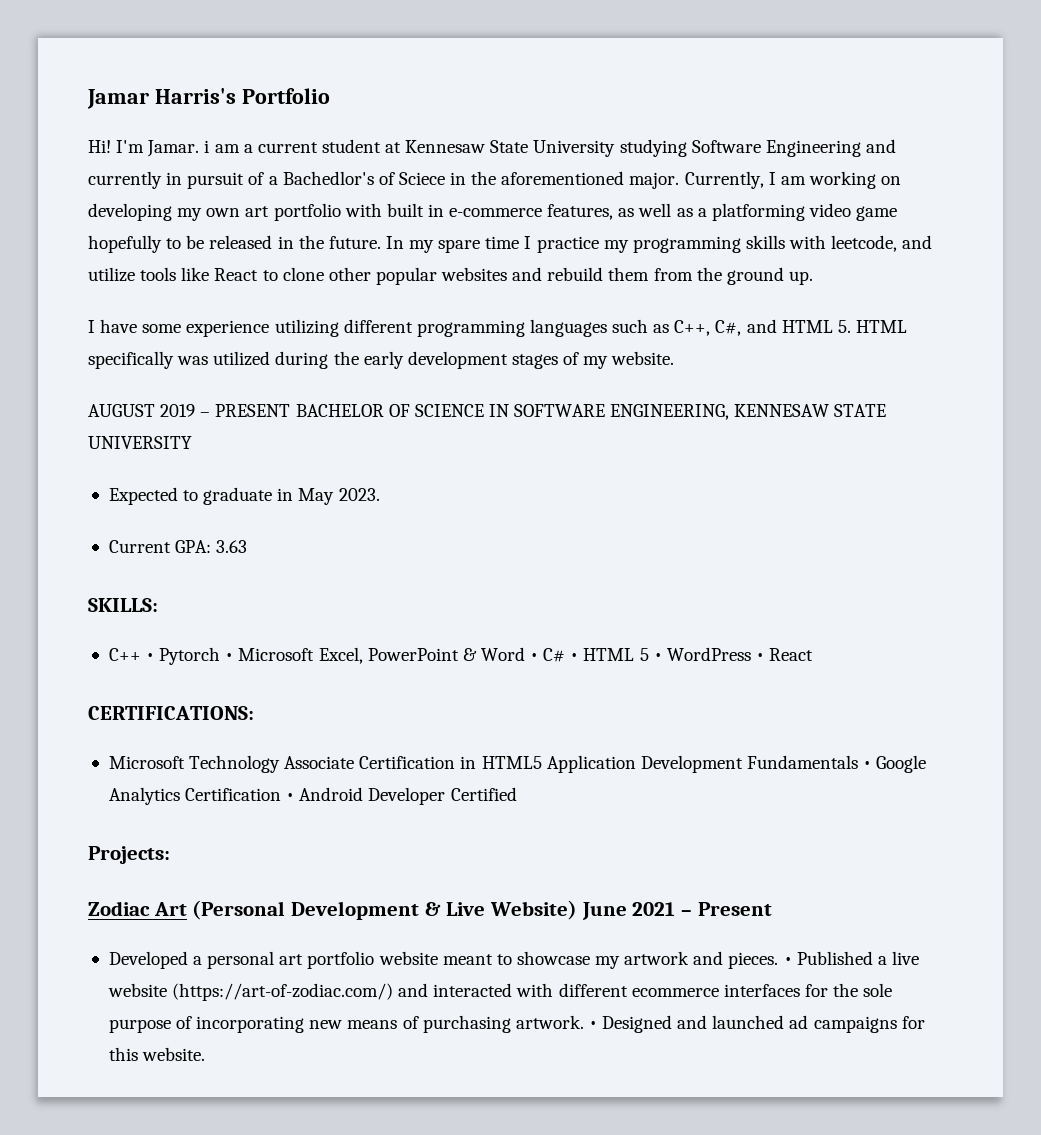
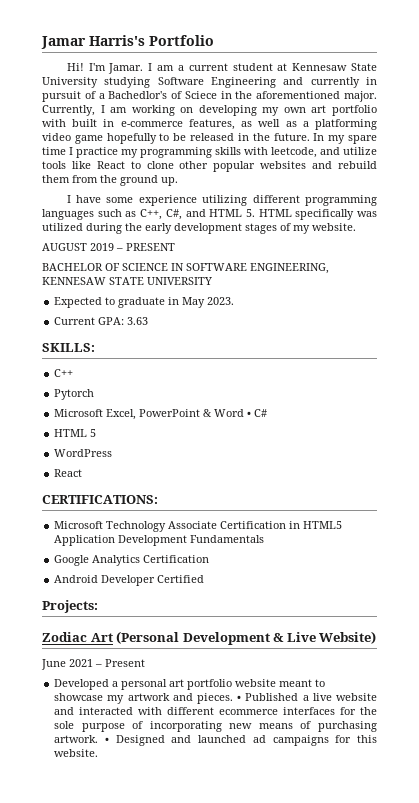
[204,140,210,153] i -> [148,63,153,71] I
(291, 410) none -> (175, 247) //
[146,653,155,661] • -> (74, 373) //
[225,653,234,661] • -> (95, 394) //
[570,653,579,661] • -> (268, 413) //
[653,653,662,661] • -> (97, 433) //
[755,653,764,661] • -> (113, 453) //
[863,761,872,769] • -> (265, 539) //
[286,793,295,801] • -> (210, 559) //
(578, 910) none -> (377, 637) //
[172,983,394,1001] (https://art-of-zodiac.com/) -> (377, 697) none

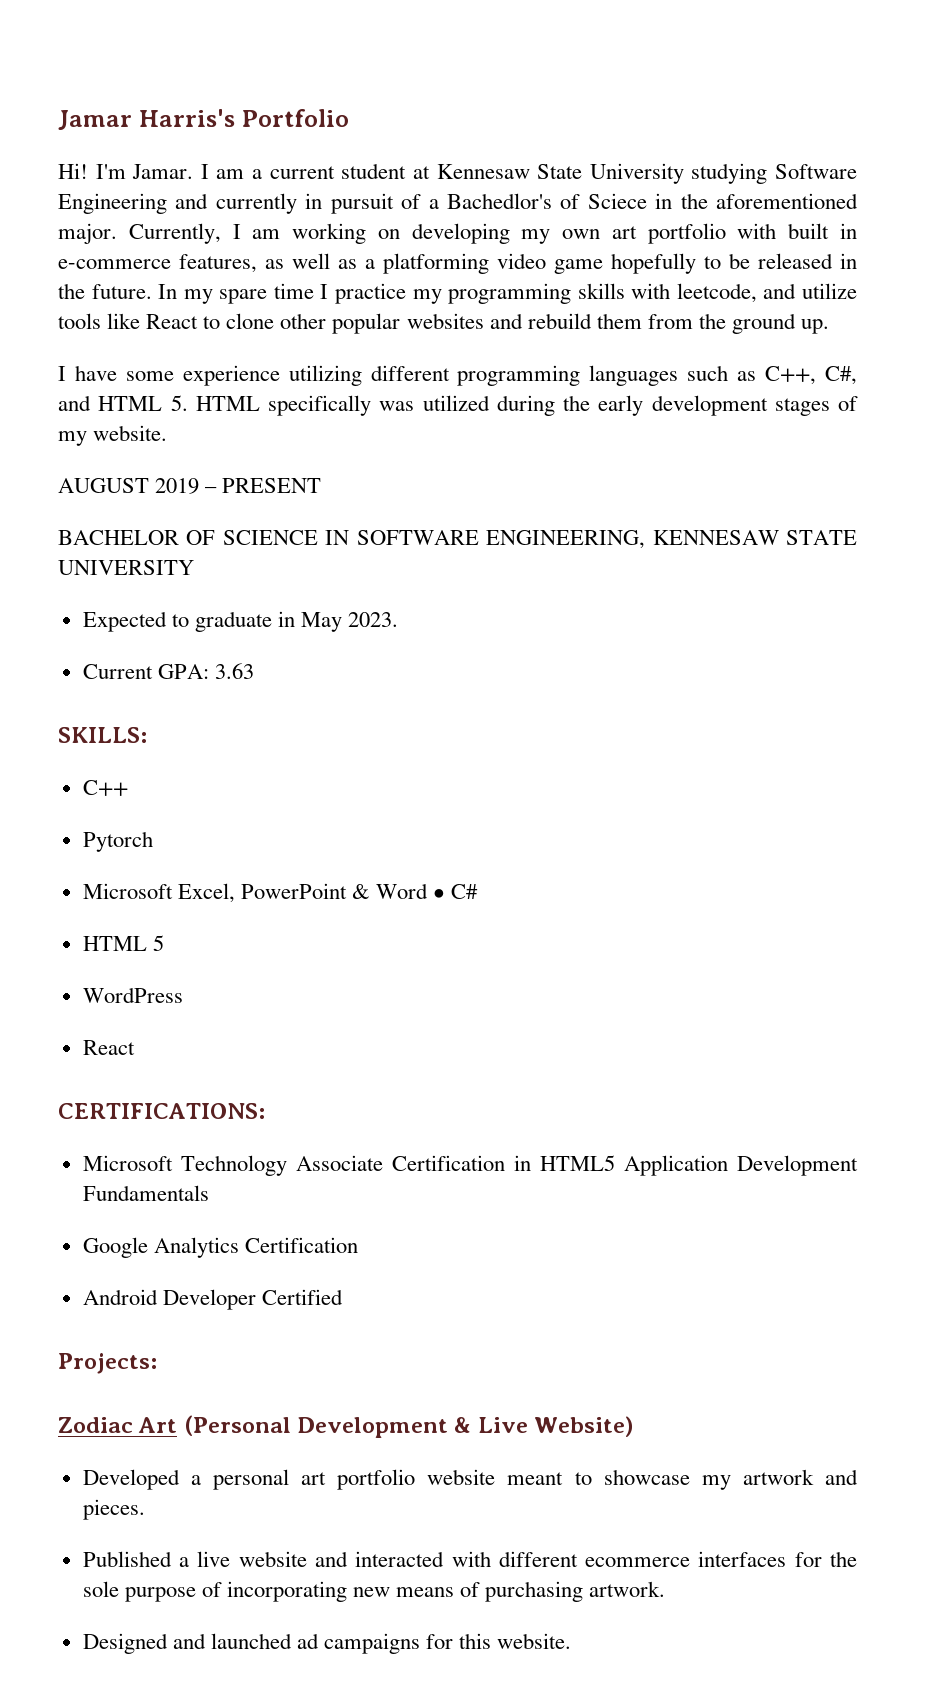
[41,659,145,670] // June 2021 – Present -> (634, 1426) none
[237,695,242,701] • -> (145, 1509) //
[104,737,109,743] • -> (666, 1589) //

